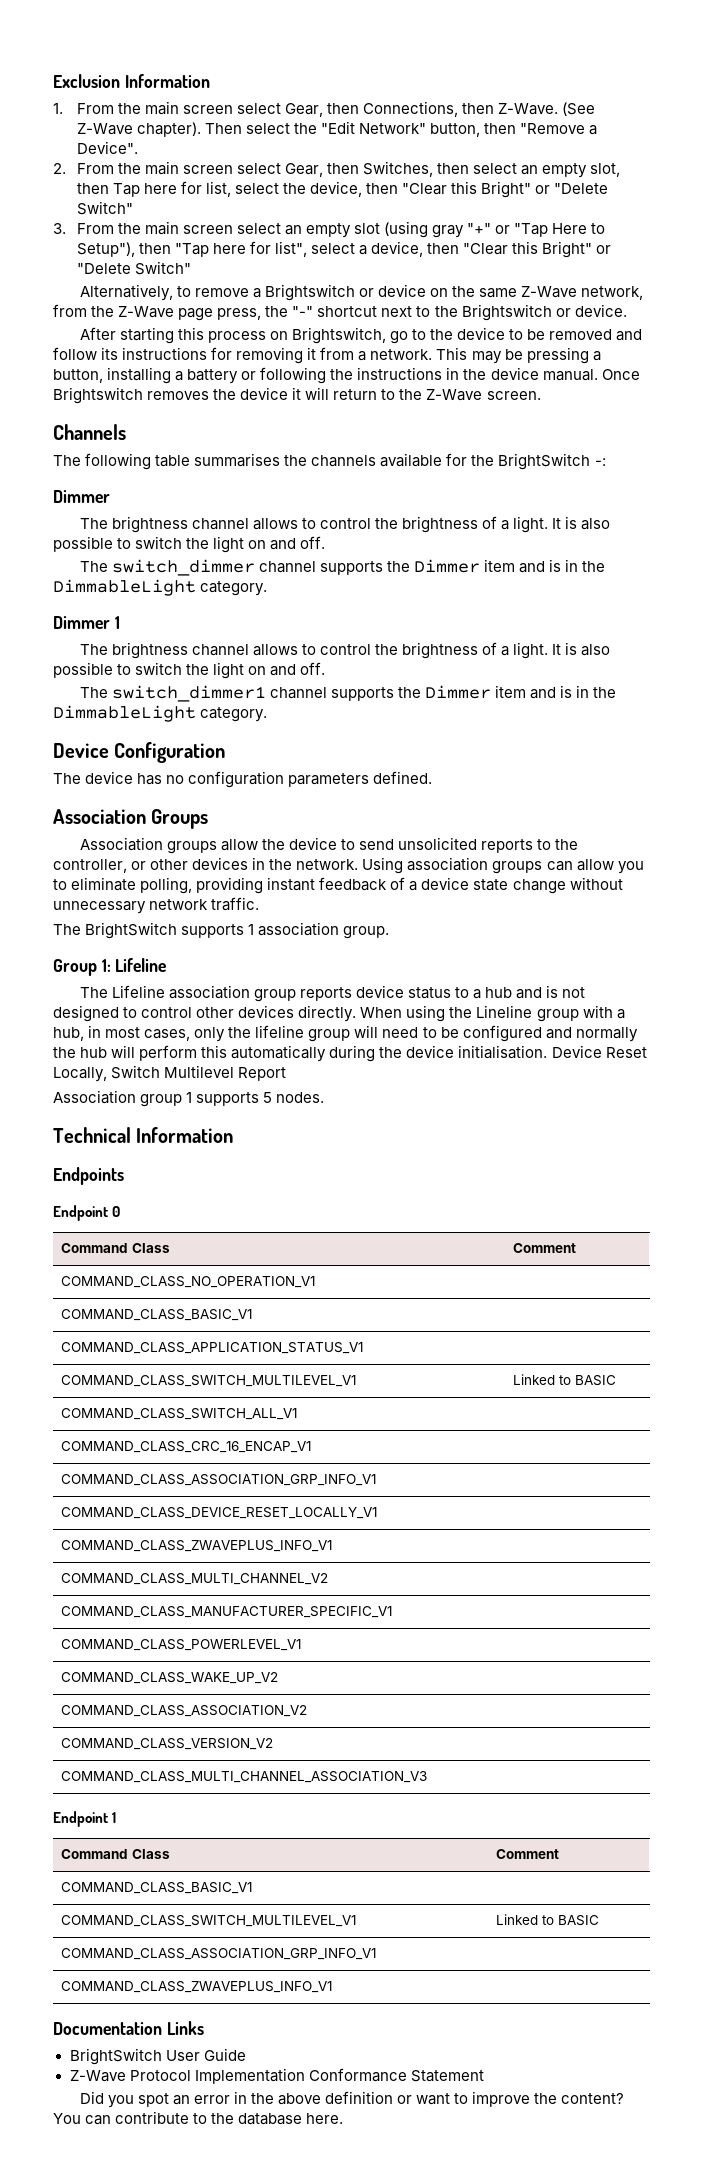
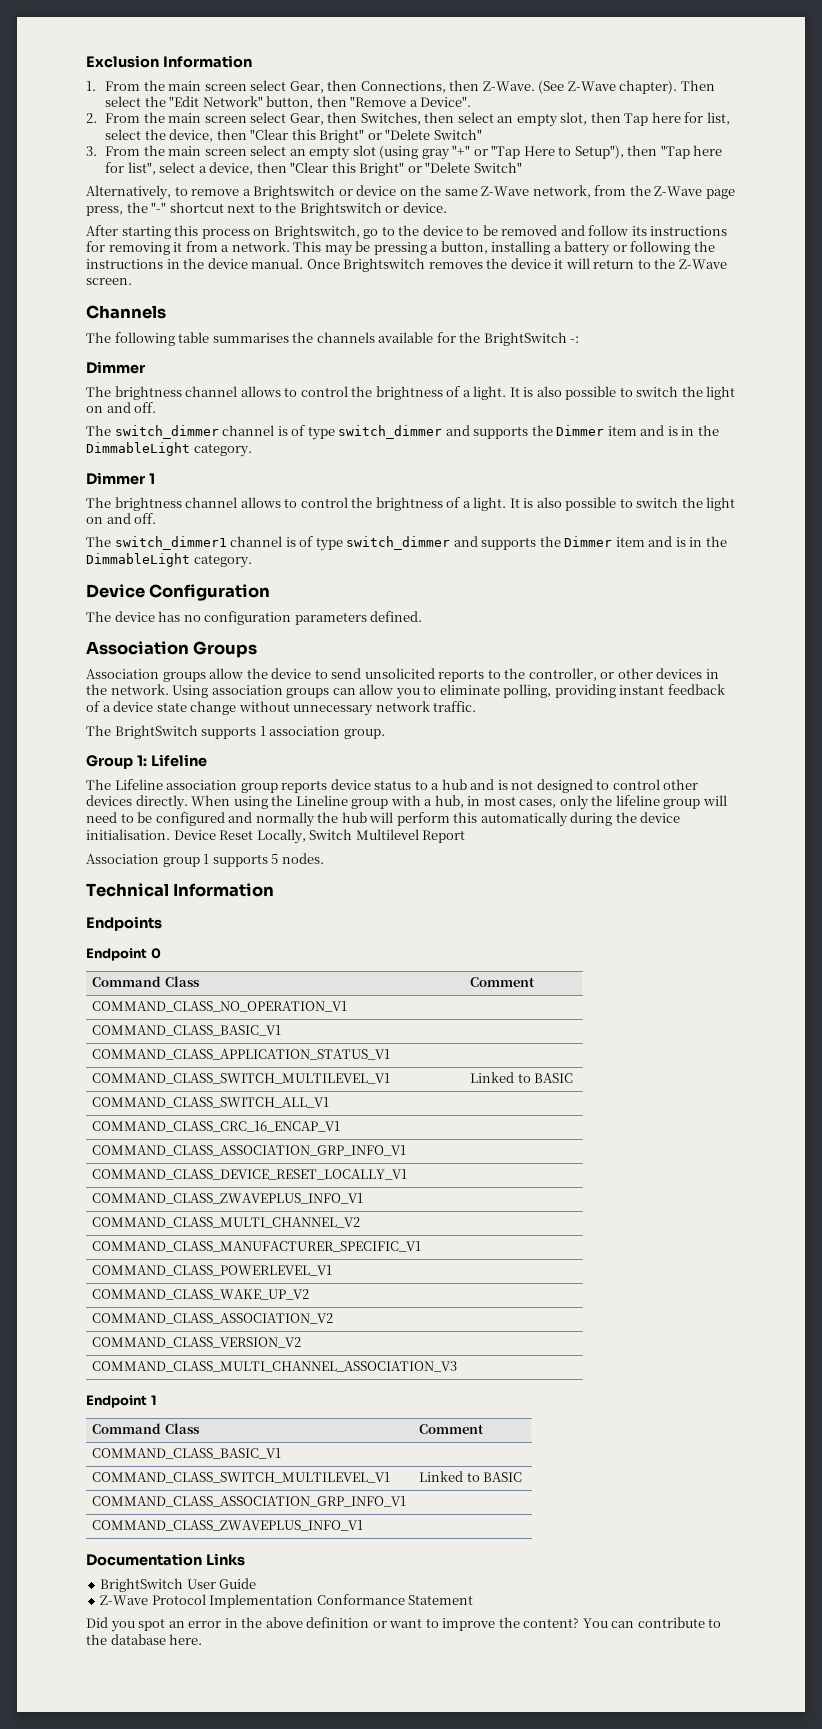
(316, 567) none -> [277,425,470,440] is of type switch_dimmer and
(327, 693) none -> [285,536,478,551] is of type switch_dimmer and

